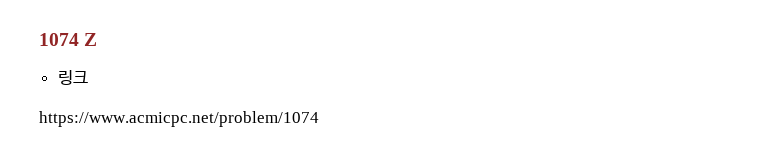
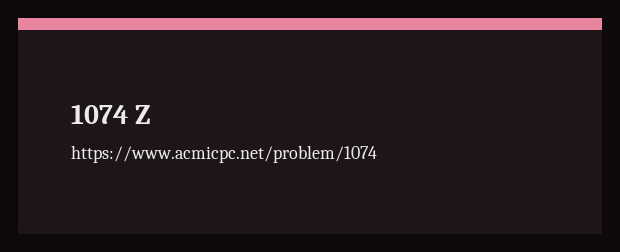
[57,70,88,85] // 링크 -> (152, 114) none

